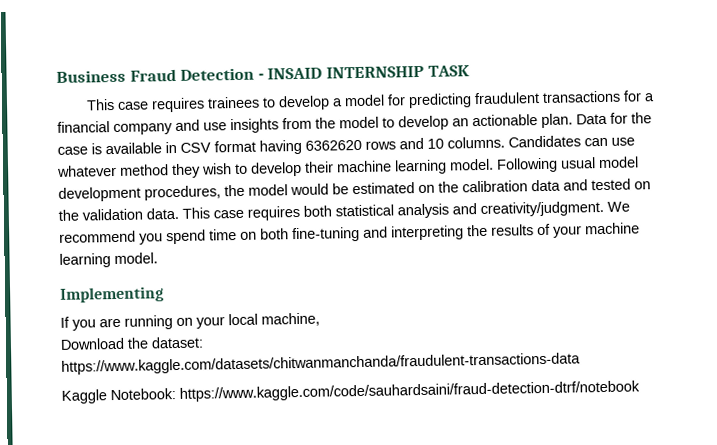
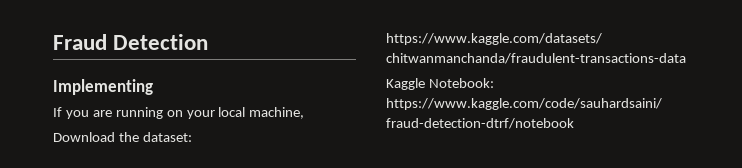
[56,69,126,83] Business -> (53, 42) none
[257,65,470,80] [85,90,655,113] [57,112,652,136] [57,135,635,155] [57,156,639,179] [58,178,651,202] [58,200,630,221] [59,222,640,245] [59,252,158,268] - INSAID INTERNSHIP TASK // This case requires trainees to develop a model for predicting fraudulent transactions for a financial company and use insights from the model to develop an actionable plan. Data for the case is available in CSV format having 6362620 rows and 10 columns. Candidates can use whatever method they wish to develop their machine learning model. Following usual model development procedures, the model would be estimated on the calibration data and tested on the validation data. This case requires both statistical analysis and creativity/judgment. We recommend you spend time on both fine-tuning and interpreting the results of your machine learning model. -> (209, 42) none

